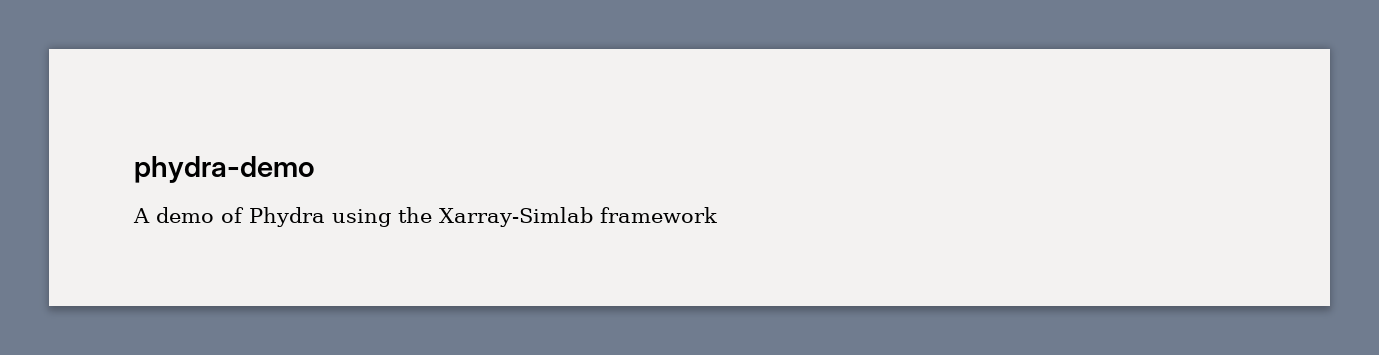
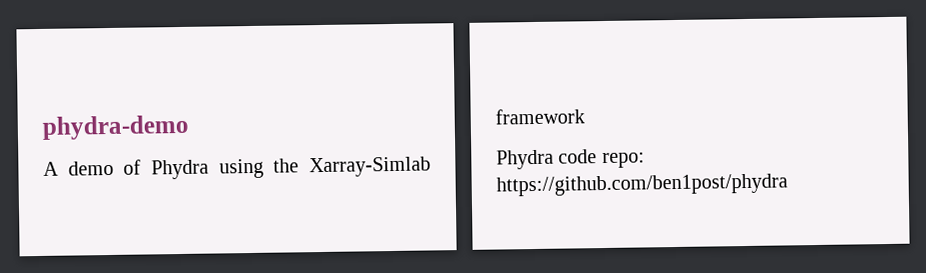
(717, 215) none -> [496,149,645,170] [496,173,788,197] // Phydra code repo: https://github.com/ben1post/phydra

